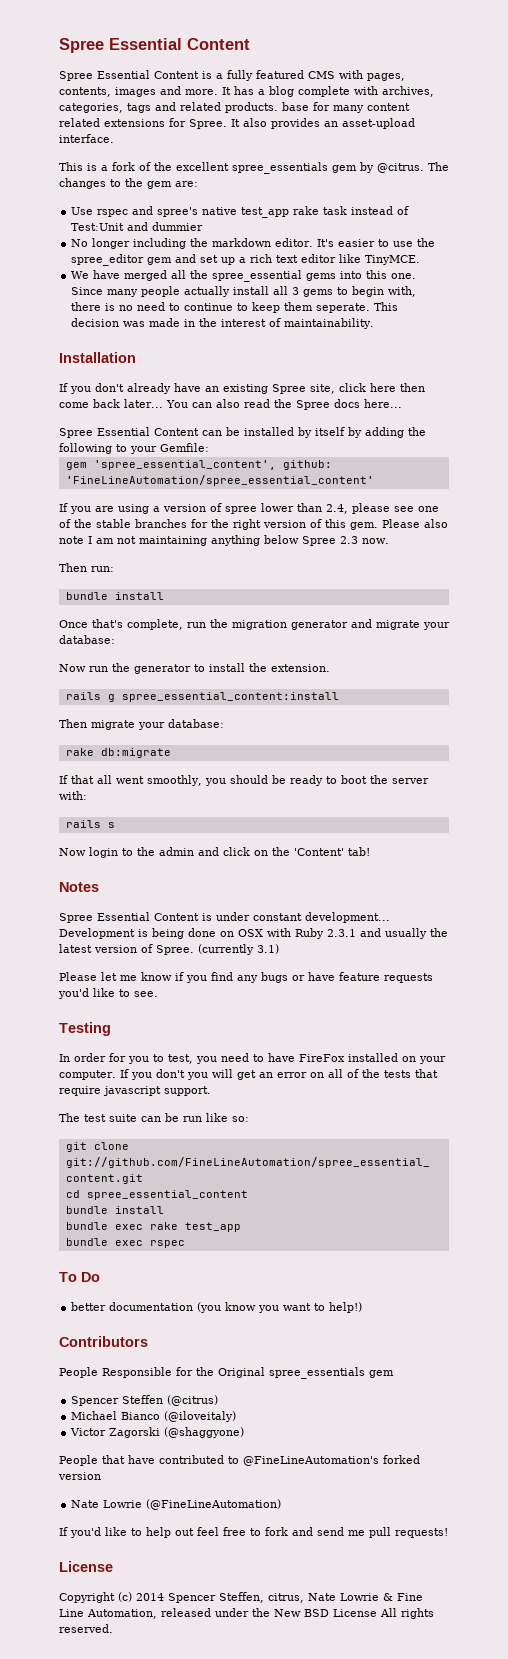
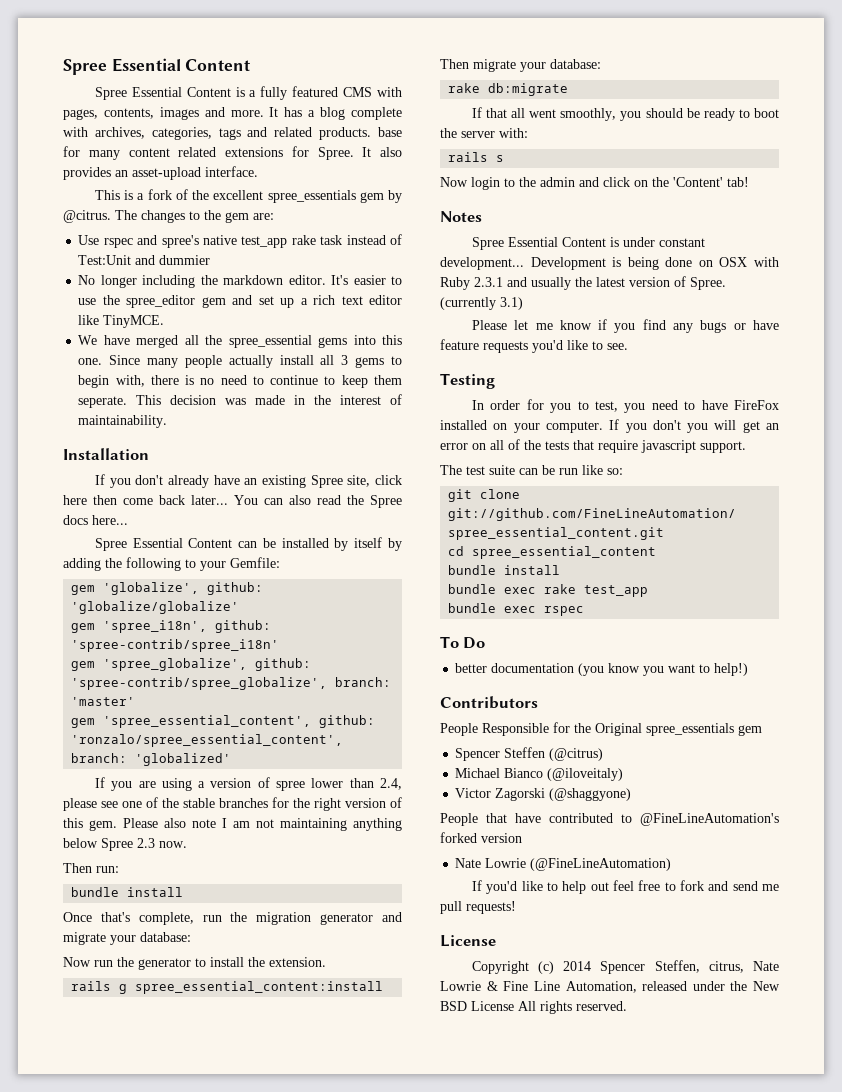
(209, 447) none -> [71,582,264,595] [71,601,240,614] [71,620,272,633] [71,639,280,652] [71,658,312,671] [71,677,392,690] [71,697,136,706] // gem 'globalize', github: 'globalize/globalize' // gem 'spree_i18n', github: 'spree-contrib/spree_i18n' // gem 'spree_globalize', github: 'spree-contrib/spree_globalize', branch: 'master'
[65,475,374,486] 'FineLineAutomation/spree_essential_content' -> [71,734,344,747] [71,753,232,766] 'ronzalo/spree_essential_content', branch: 'globalized'

